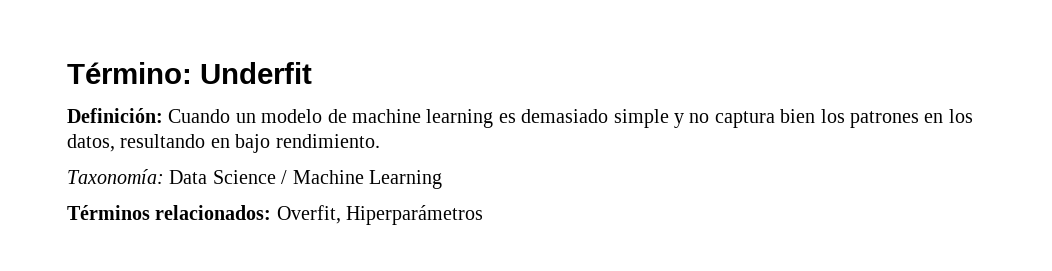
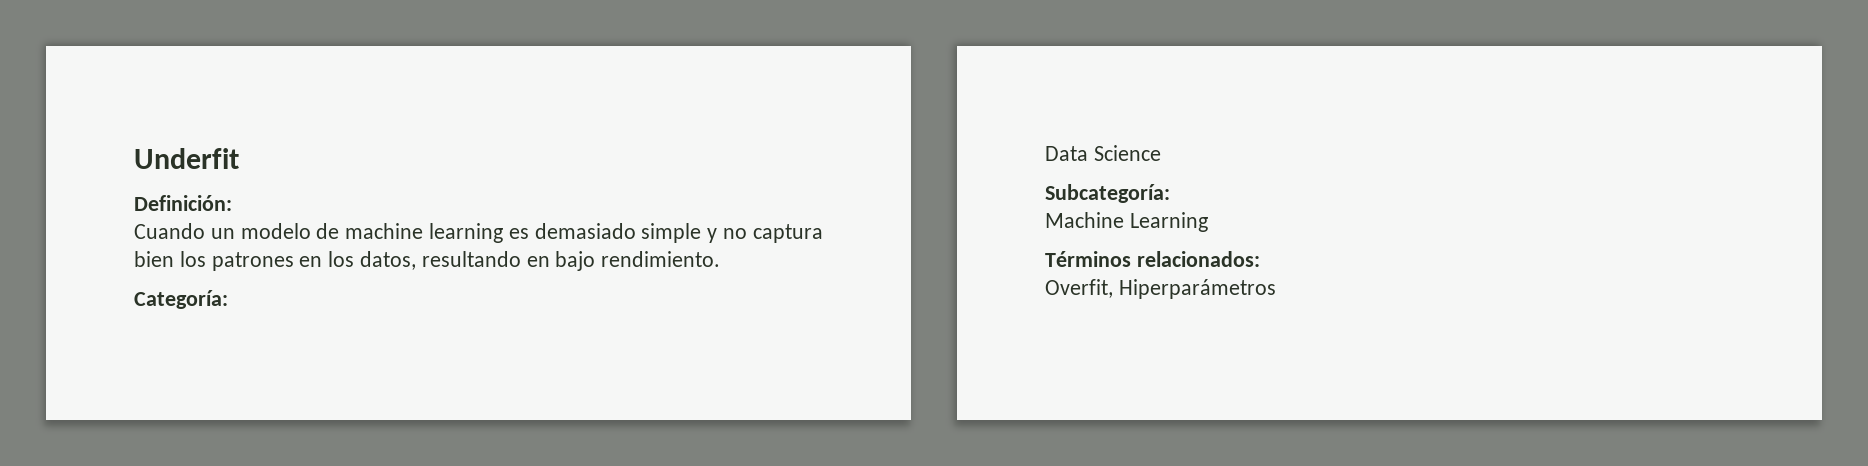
[67,62,192,84] Término: -> (134, 158) none
(163, 115) none -> (232, 203) //
[67,169,164,184] Taxonomía: -> [134,290,228,309] Categoría: //
[281,170,288,184] / -> [1045,184,1170,203] // Subcategoría: //
(272, 212) none -> (1260, 259) //

